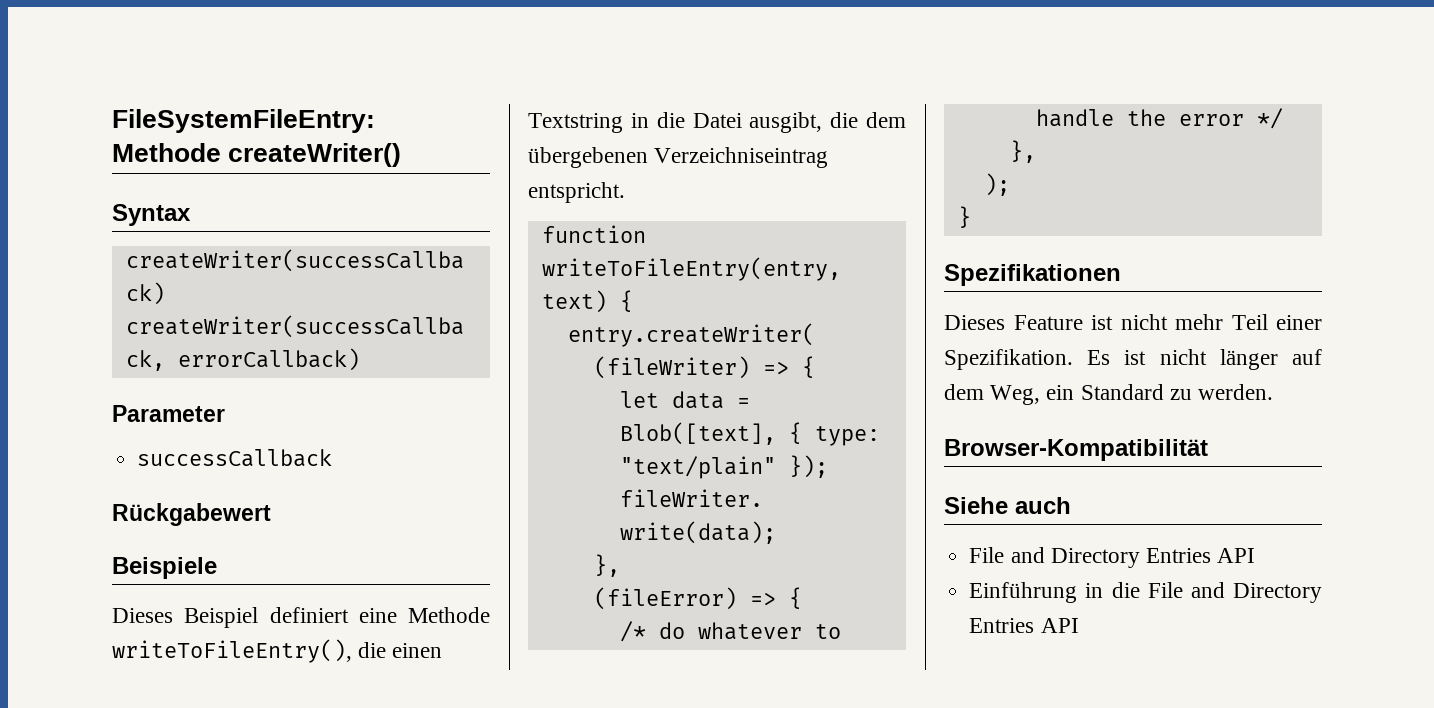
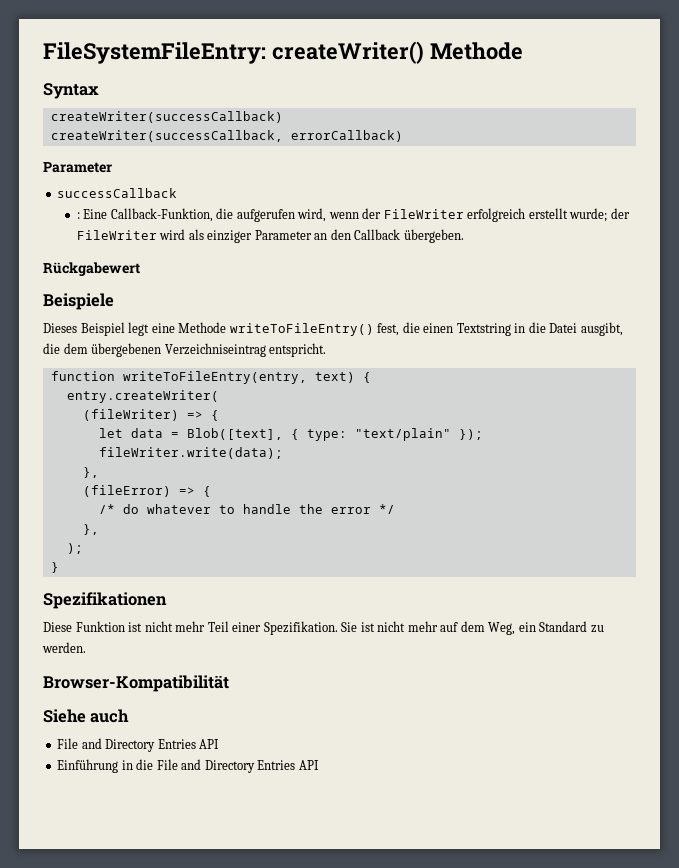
[112,143,402,167] Methode createWriter() -> [271,41,523,64] createWriter() Methode
(333, 458) none -> [76,208,630,222] [76,229,464,243] // : Eine Callback-Funktion, die aufgerufen wird, wenn der FileWriter erfolgreich erstellt wurde; der FileWriter wird als einziger Parameter an den Callback übergeben.
[269,607,349,623] definiert -> [128,322,150,336] legt
[112,639,352,663] writeToFileEntry(), -> [229,323,400,336] writeToFileEntry() fest,
[944,315,1083,330] Dieses Feature -> [43,621,125,632] Diese Funktion
[1087,349,1278,370] Es ist nicht länger -> [341,621,438,632] Sie ist nicht mehr

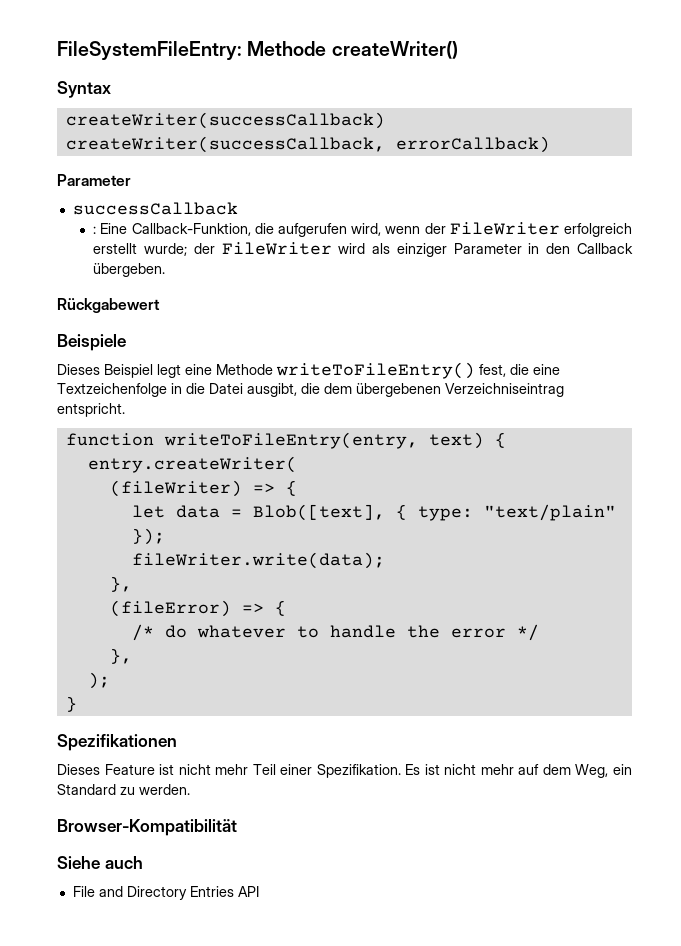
(266, 53) none -> [247,41,327,56] Methode
[429,42,523,60] Methode -> (458, 50) none
[314,233,328,240] an -> [528,243,540,254] in
[423,323,511,336] einen Textstring -> [533,364,560,375] [57,383,167,397] eine Textzeichenfolge
[43,621,125,632] Diese Funktion -> [57,764,155,775] Dieses Feature
[341,622,358,632] Sie -> [405,764,421,775] Es
[57,759,319,773] // Einführung in die File and Directory Entries API -> (259, 891) none

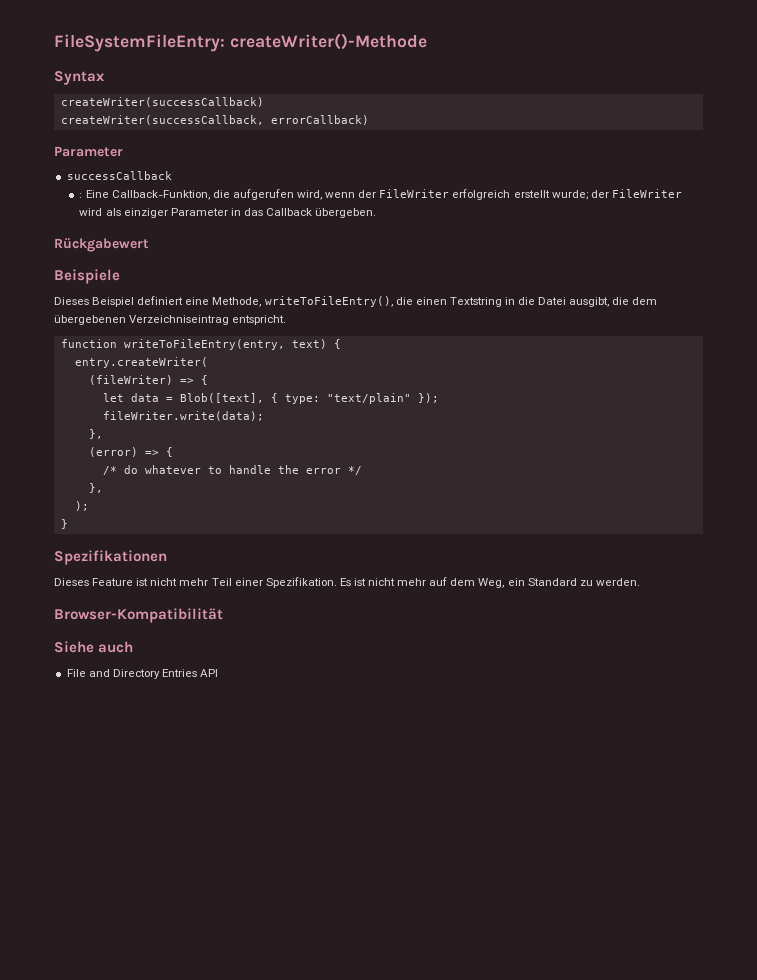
[247,41,458,59] Methode createWriter() -> [229,33,427,50] createWriter()-Methode
[546,243,571,254] den -> [243,208,263,216] das
[157,362,560,379] [57,383,167,397] legt eine Methode writeToFileEntry() fest, die eine Textzeichenfolge -> [137,296,502,307] definiert eine Methode, writeToFileEntry(), die einen Textstring
[109,600,231,617] (fileError) -> [88,447,138,457] (error)

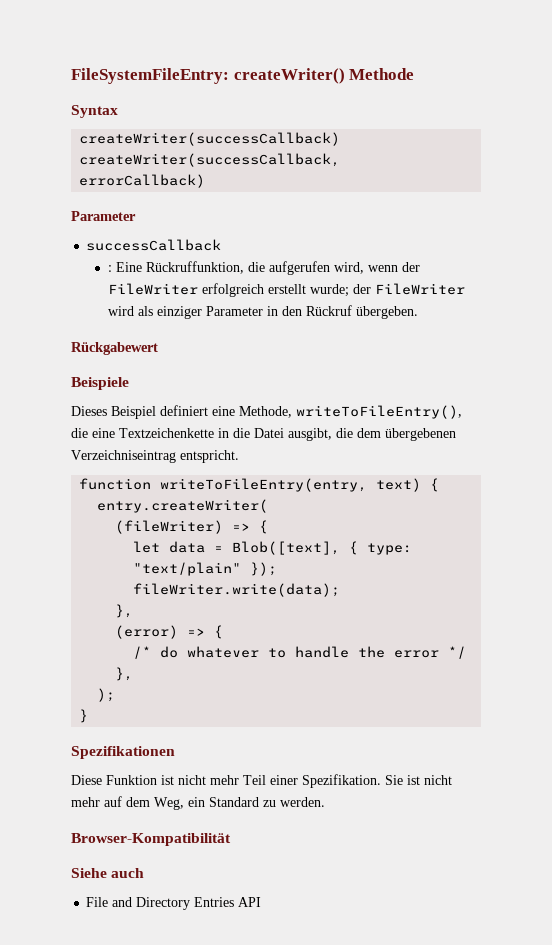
[229,33,427,50] createWriter()-Methode -> [233,68,415,84] createWriter() Methode
[111,190,210,200] Callback-Funktion, -> [146,261,245,274] Rückruffunktion,
[243,208,313,216] das Callback -> [282,305,353,316] den Rückruf
[415,297,502,307] einen Textstring -> [92,428,214,438] eine Textzeichenkette
[54,578,134,586] Dieses Feature -> [71,775,157,785] Diese Funktion
[339,578,351,586] Es -> [385,775,403,785] Sie

